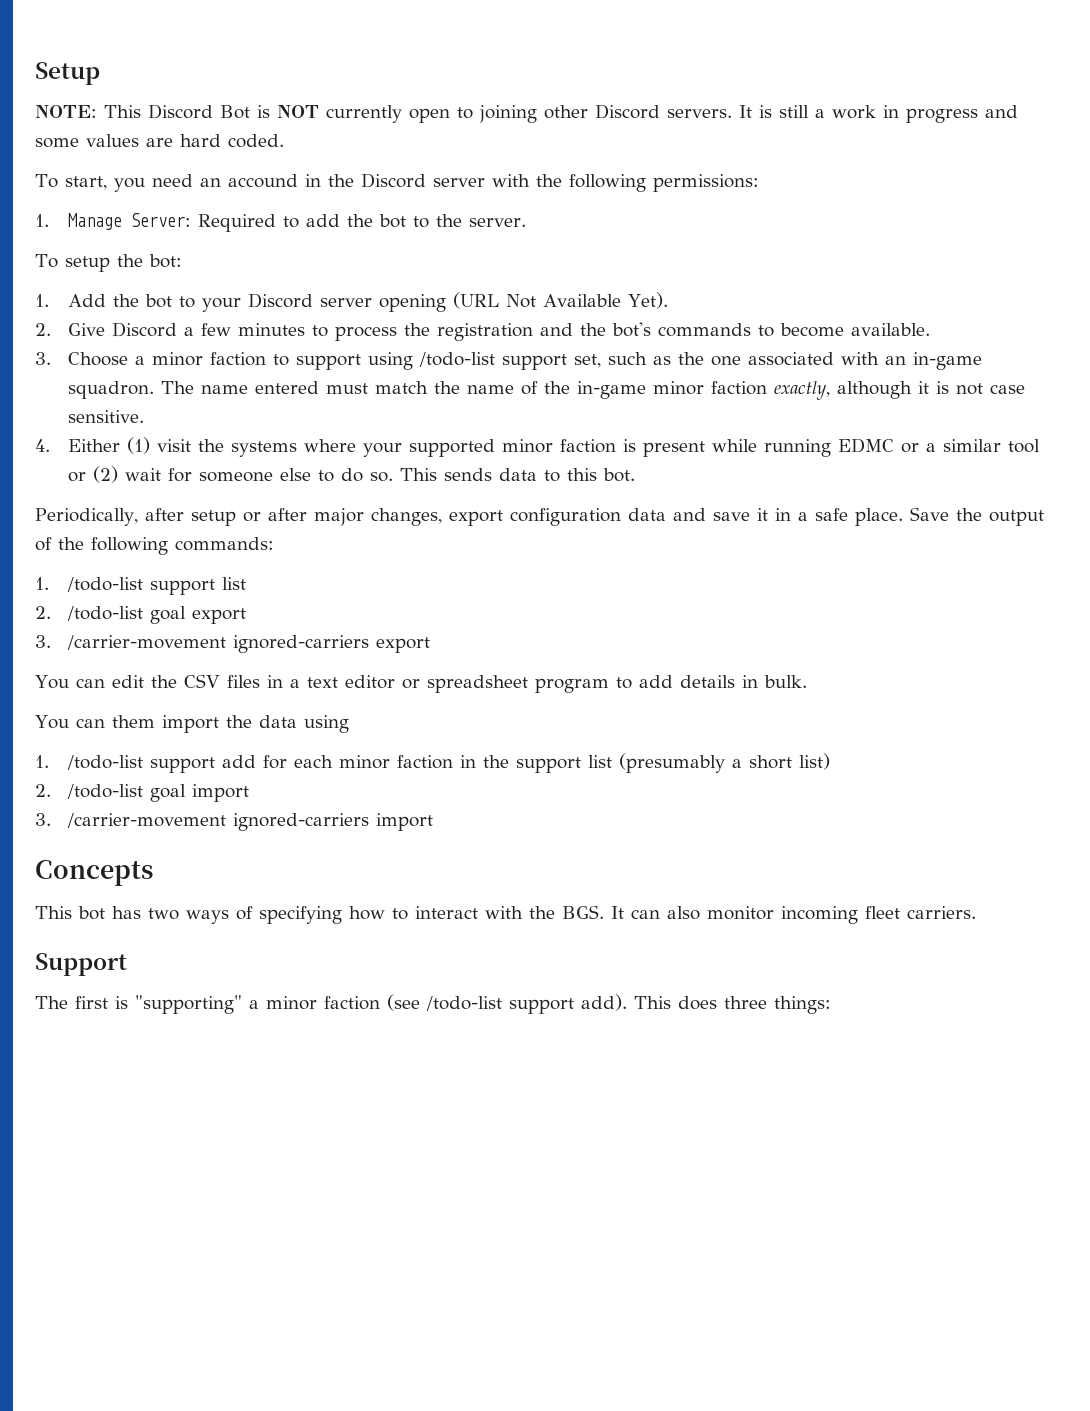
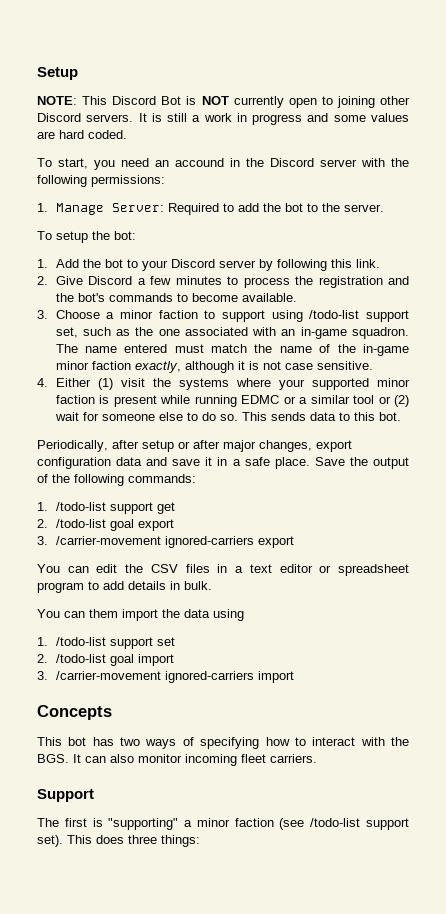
[379,292,669,312] opening (URL Not Available Yet). -> [258,259,380,271] by following this link.
[222,577,247,590] list -> [156,502,175,514] get
[222,753,831,773] add for each minor faction in the support list (presumably a short list) -> [156,637,175,646] set
[581,994,627,1011] add). -> [37,835,63,847] set).

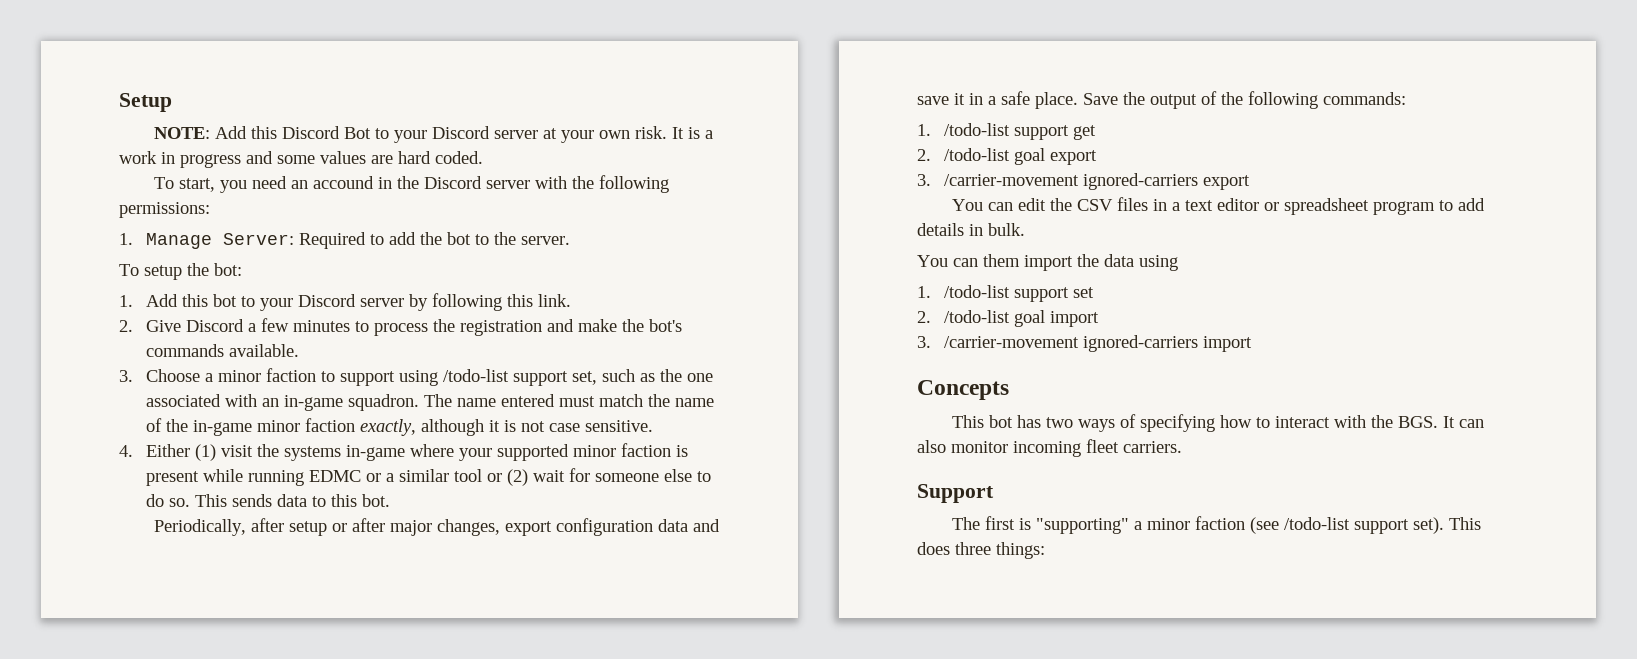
[82,96,410,108] [37,113,134,122] This Discord Bot is NOT currently open to joining other Discord servers. -> [215,126,668,143] Add this Discord Bot to your Discord server at your own risk.
[167,113,188,122] still -> (701, 133) none
[82,259,101,268] the -> [182,294,209,307] this
(409, 280) none -> [578,319,618,332] make
[176,293,238,302] to become -> (225, 350) none
(229, 384) none -> [346,445,406,461] in-game

